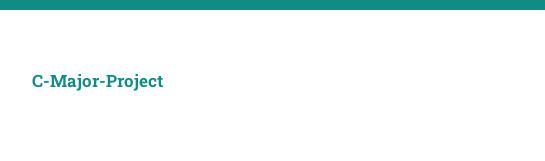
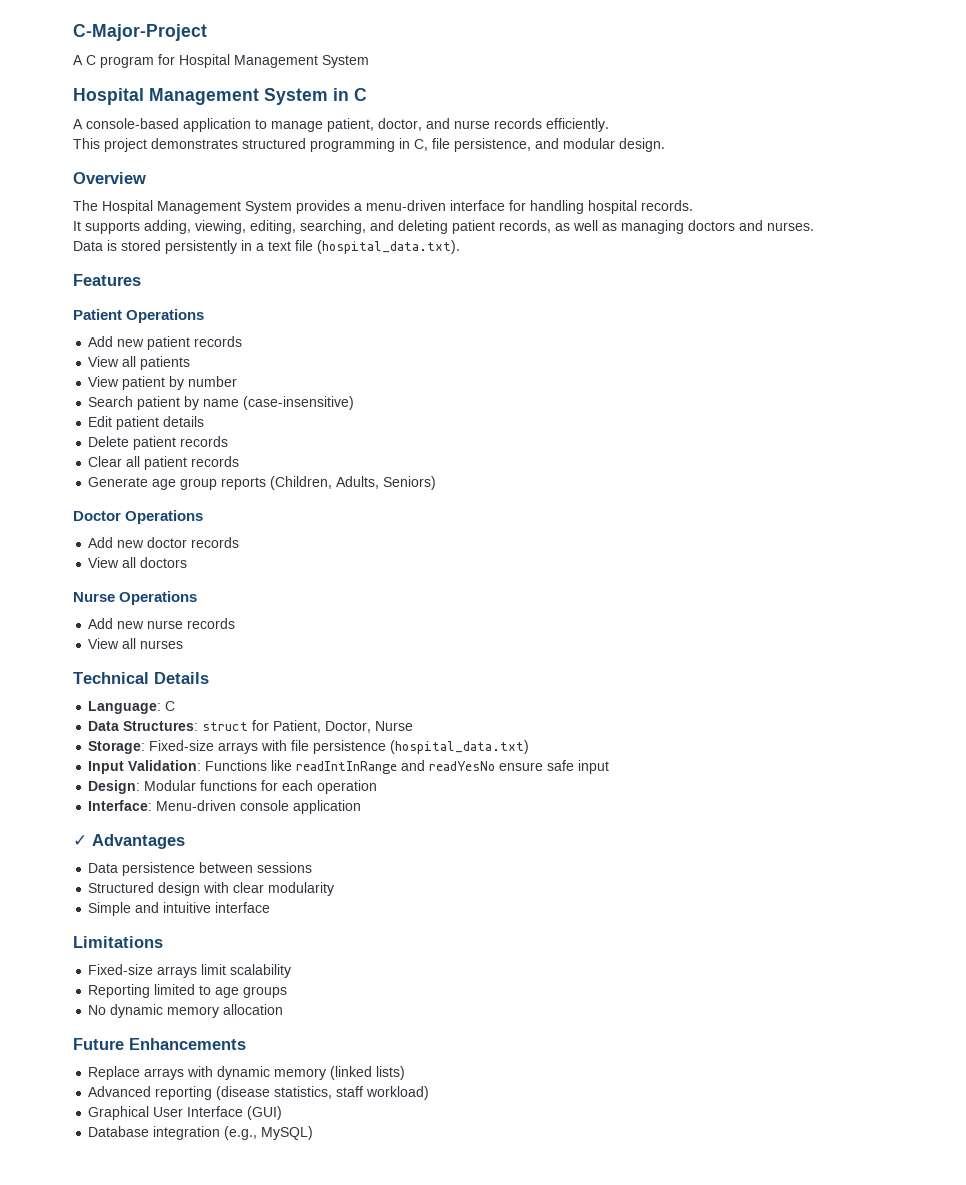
(163, 82) none -> [73,54,369,68] [73,88,367,105] [73,118,609,132] [73,138,665,152] [73,172,146,184] [73,200,693,214] [73,220,814,234] [73,240,460,254] [73,274,141,286] [73,309,205,323] [88,336,243,350] [88,356,191,370] [88,376,238,390] [88,396,355,410] [88,416,205,430] [88,436,229,450] [88,456,240,470] [88,476,437,490] [73,510,204,524] [88,537,240,548] [88,557,188,568] [73,591,198,605] [88,618,236,629] [88,638,184,649] [73,672,209,684] [88,701,176,714] [88,720,414,733] [88,740,530,754] [88,760,610,774] [88,780,378,794] [88,800,362,814] [73,834,185,849] [88,862,313,876] [88,882,335,896] [88,902,271,916] [73,936,163,948] [88,964,292,978] [88,984,288,998] [88,1004,284,1018] [73,1038,246,1050] [88,1066,406,1080] [88,1086,430,1100] [88,1106,283,1120] [88,1126,314,1140] // A C program for Hospital Management System // Hospital Management System in C // A console-based application to manage patient, doctor, and nurse records efficiently. // This project demonstrates structured programming in C, file persistence, and modular design. // Overview // The Hospital Management System provides a menu-driven interface for handling hospital records. // It supports adding, viewing, editing, searching, and deleting patient records, as well as managing doctors and nurses. // Data is stored persistently in a text file (hospital_data.txt). // Features // Patient Operations // Add new patient records // View all patients // View patient by number // Search patient by name (case-insensitive) // Edit patient details // Delete patient records // Clear all patient records // Generate age group reports (Children, Adults, Seniors) // Doctor Operations // Add new doctor records // View all doctors // Nurse Operations // Add new nurse records // View all nurses // Technical Details // Language: C // Data Structures: struct for Patient, Doctor, Nurse // Storage: Fixed-size arrays with file persistence (hospital_data.txt) // Input Validation: Functions like readIntInRange and readYesNo ensure safe input // Design: Modular functions for each operation // Interface: Menu-driven console application // ✓ Advantages // Data persistence between sessions // Structured design with clear modularity // Simple and intuitive interface // Limitations // Fixed-size arrays limit scalability // Reporting limited to age groups // No dynamic memory allocation // Future Enhancements // Replace arrays with dynamic memory (linked lists) // Advanced reporting (disease statistics, staff workload) // Graphical User Interface (GUI) // Database integration (e.g., MySQL)

